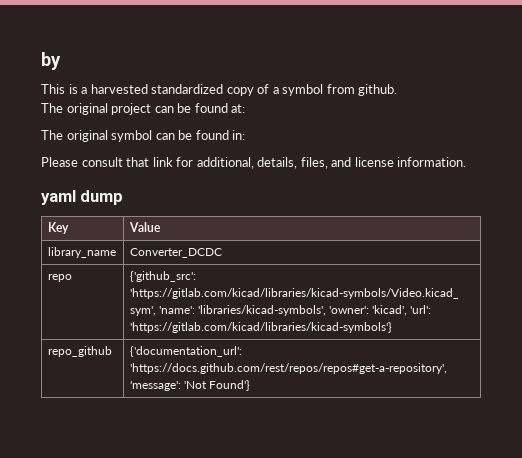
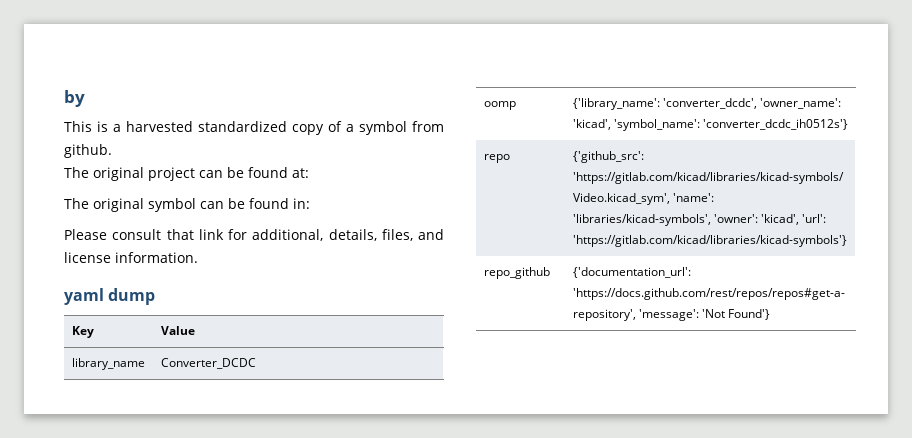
(222, 253) none -> [483,101,516,110] [572,98,842,110] [572,119,849,131] // oomp | {'library_name': 'converter_dcdc', 'owner_name': 'kicad', 'symbol_name': 'converter_dcdc_ih0512s'}

